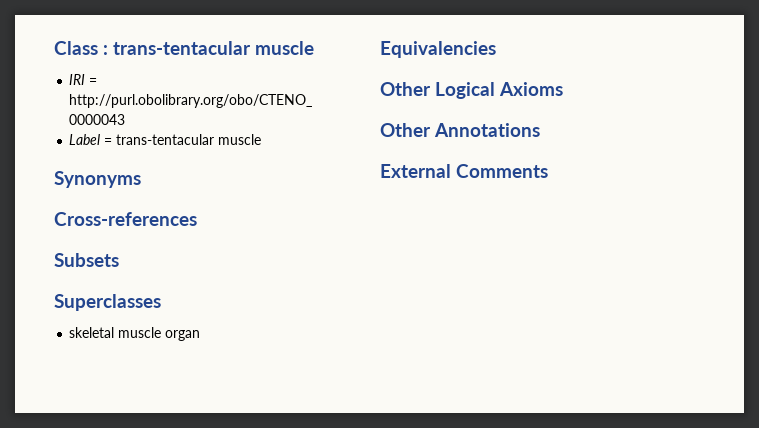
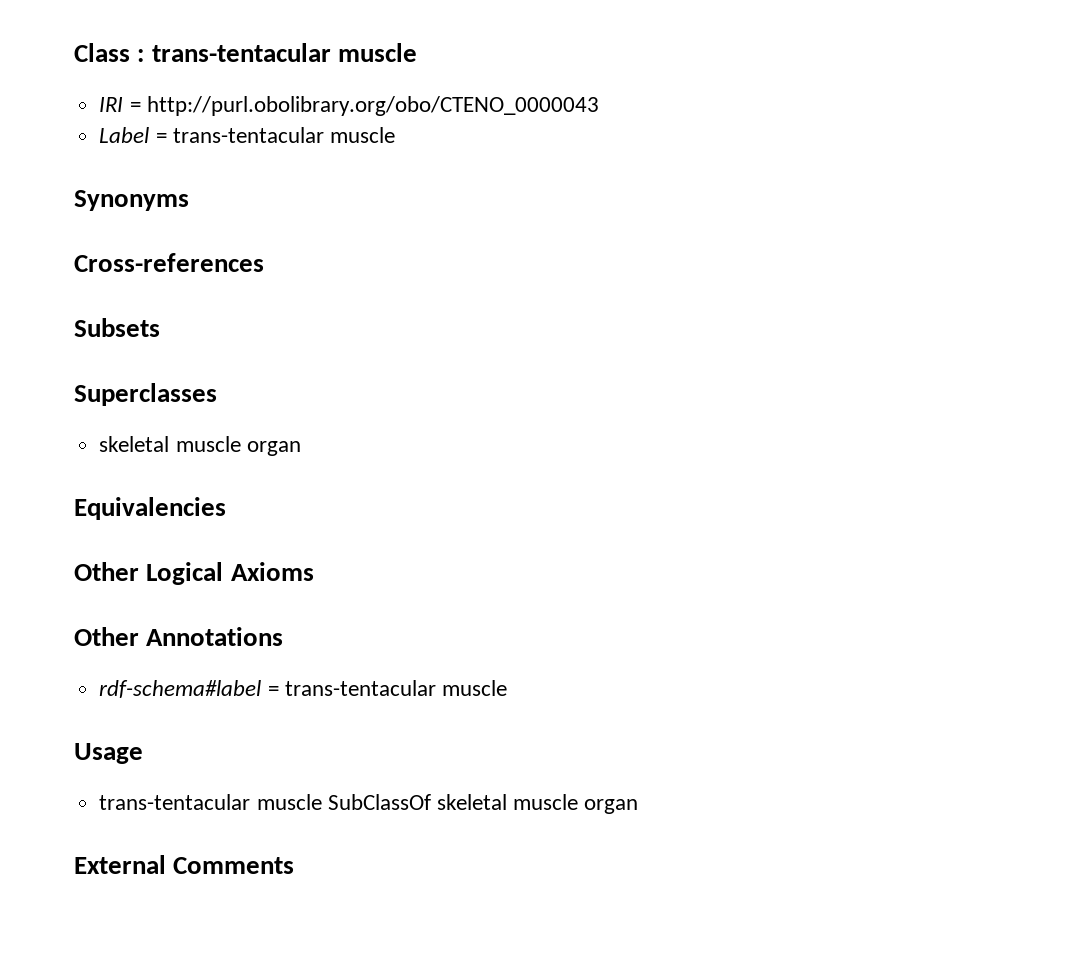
(541, 130) none -> [99,680,507,698] [74,743,143,764] [99,794,639,814] // rdf-schema#label = trans-tentacular muscle // Usage // trans-tentacular muscle SubClassOf skeletal muscle organ

